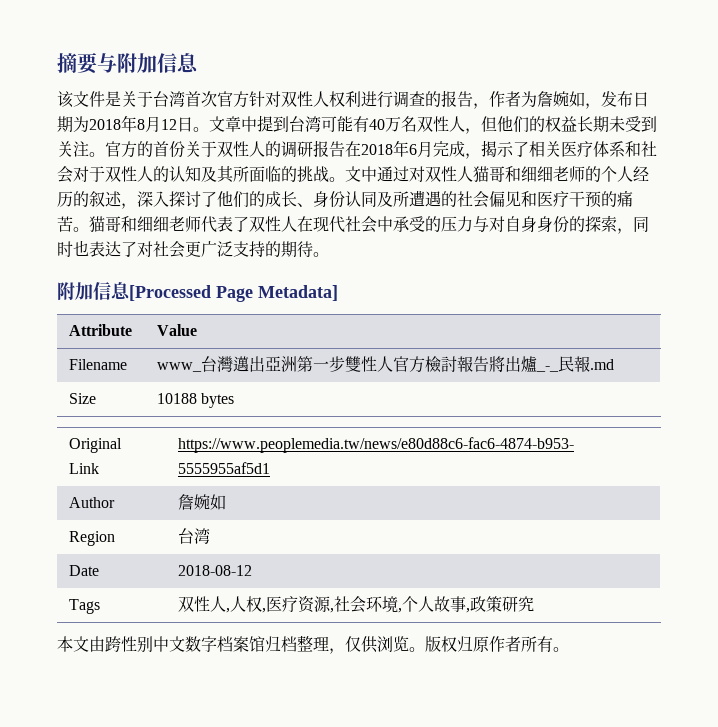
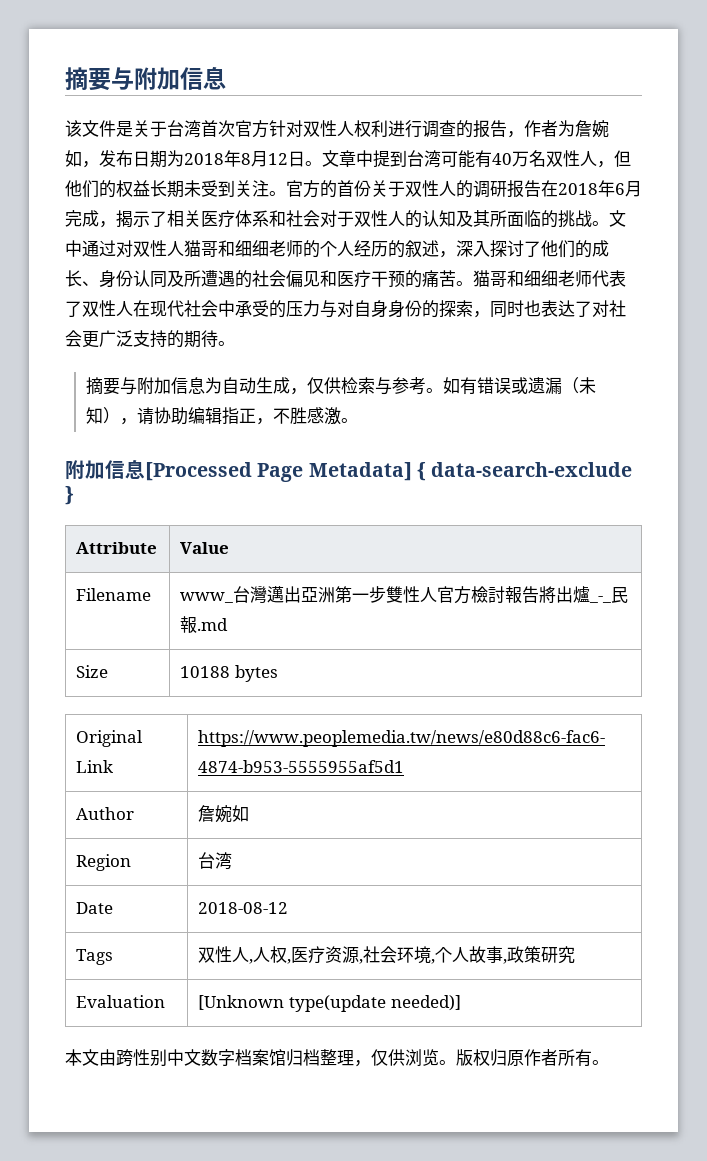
(329, 254) none -> [85,377,596,395] [85,407,358,425] // 摘要与附加信息为自动生成，仅供检索与参考。如有错误或遗漏（未知），请协助编辑指正，不胜感激。
(338, 293) none -> [416,462,633,481] [65,486,74,505] { data-search-exclude }
(535, 604) none -> [76,995,166,1008] [198,995,461,1012] // Evaluation | [Unknown type(update needed)]

